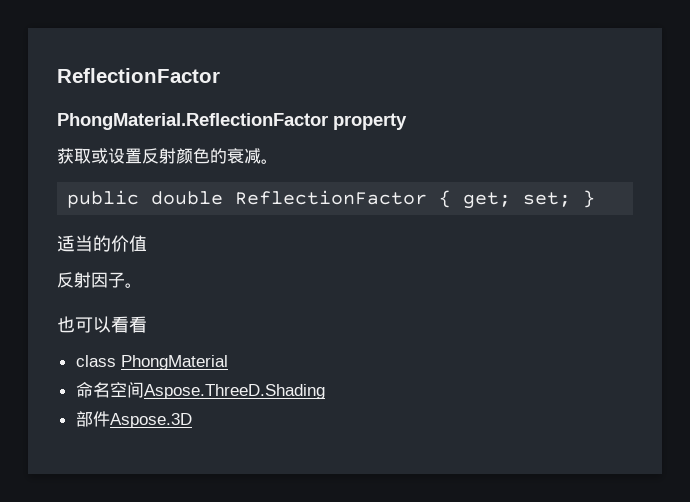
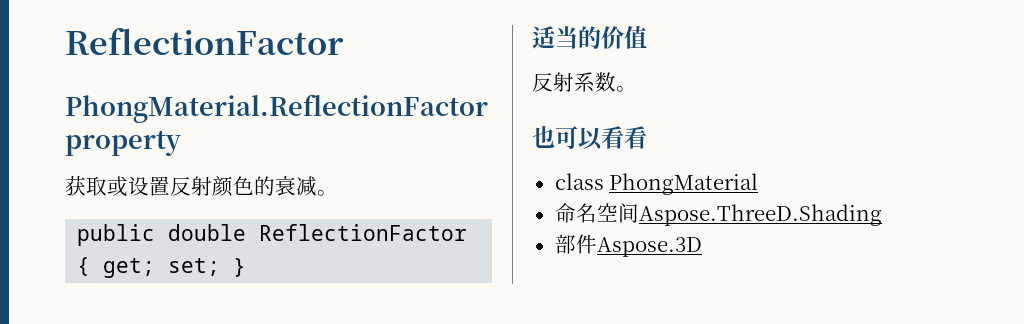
[91,272,125,288] 因子 -> [574,72,616,92] 系数

